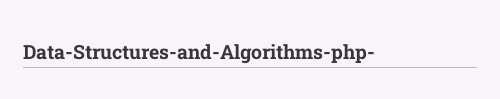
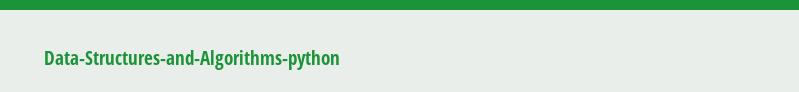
[23,44,375,64] Data-Structures-and-Algorithms-php- -> [44,50,340,70] Data-Structures-and-Algorithms-python

